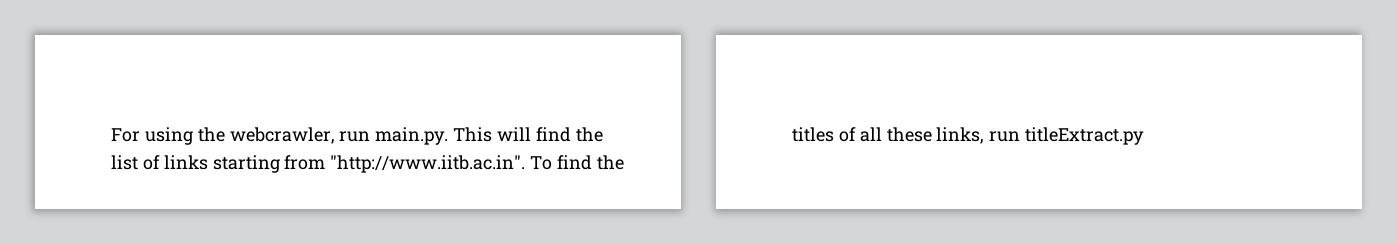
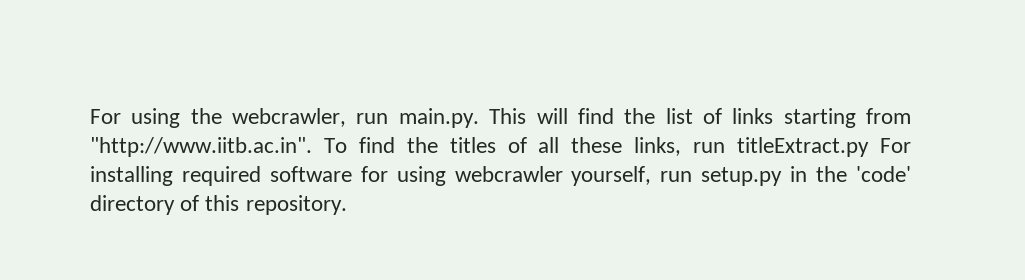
(1145, 136) none -> [879,138,911,153] [90,166,911,186] [90,195,347,215] For installing required software for using webcrawler yourself, run setup.py in the 'code' directory of this repository.

